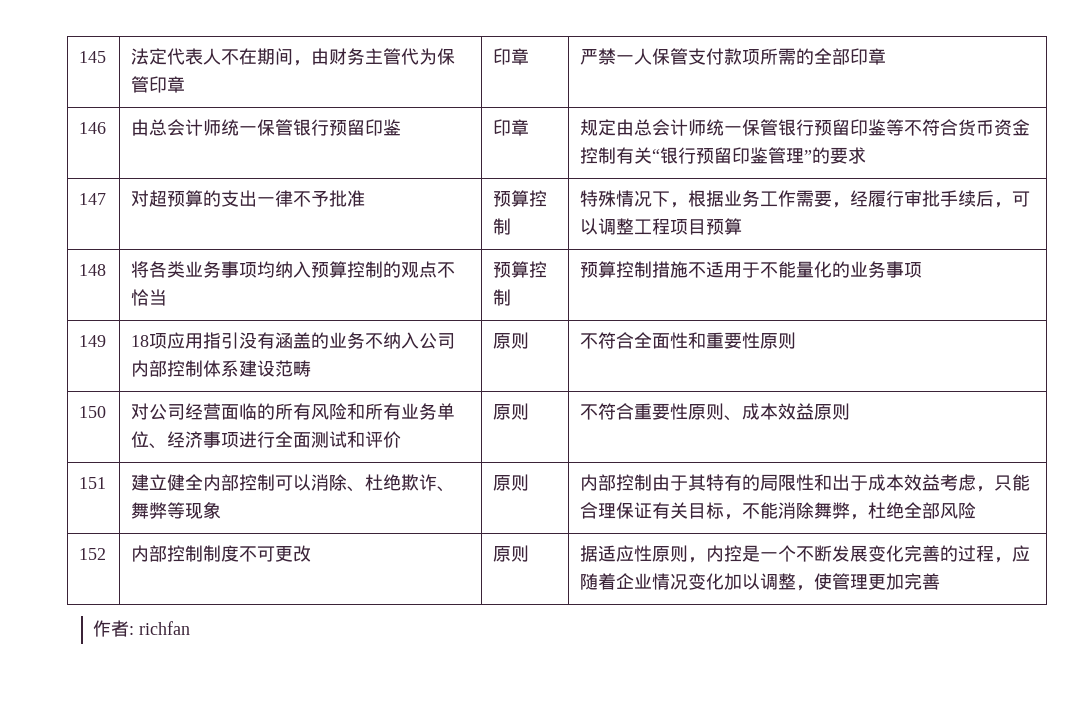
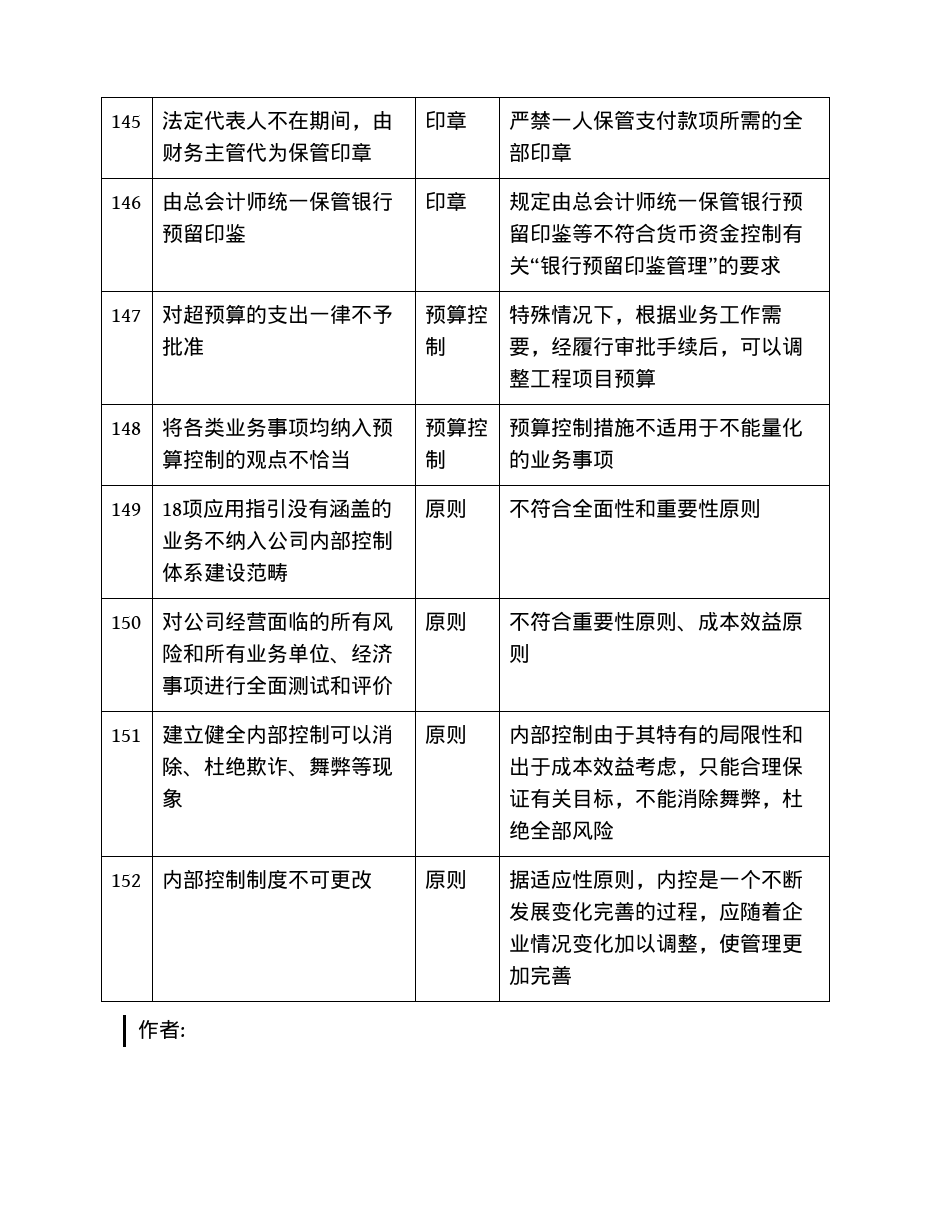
[139,621,191,635] richfan -> (185, 1032) none

